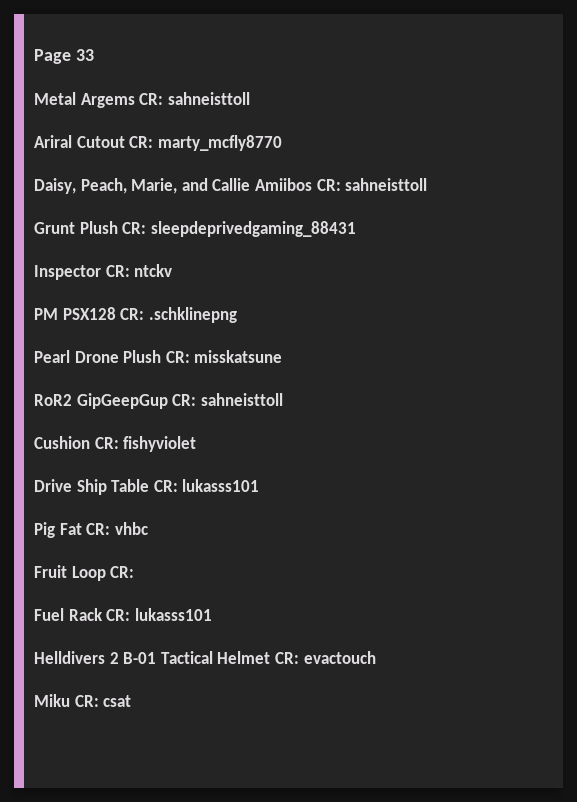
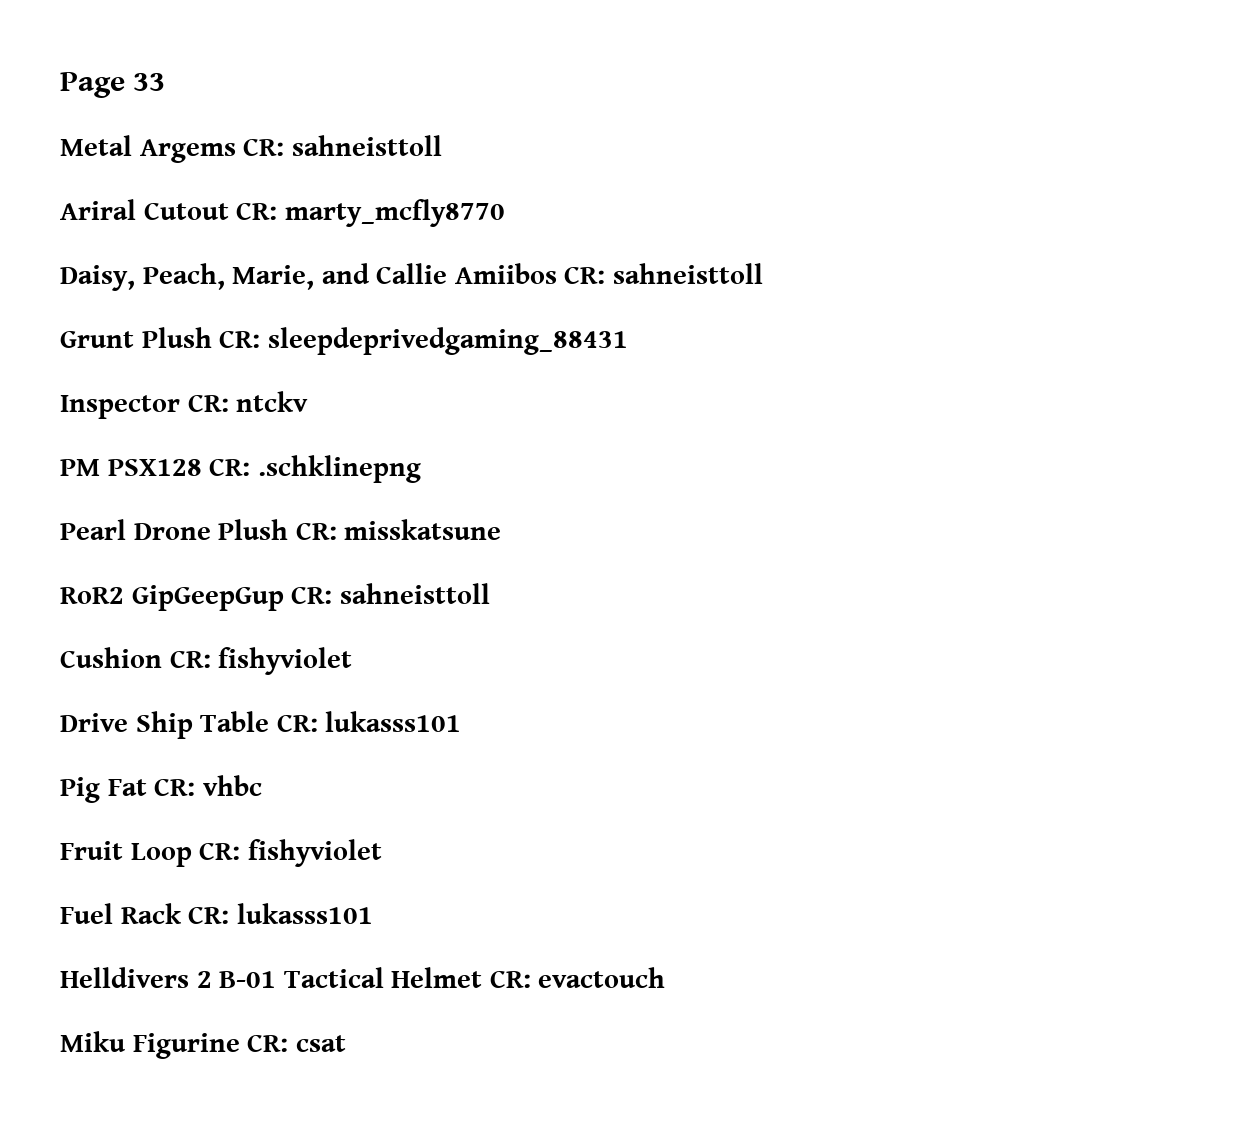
(135, 572) none -> [247,839,382,867] fishyviolet
(70, 700) none -> [132,1033,240,1059] Figurine

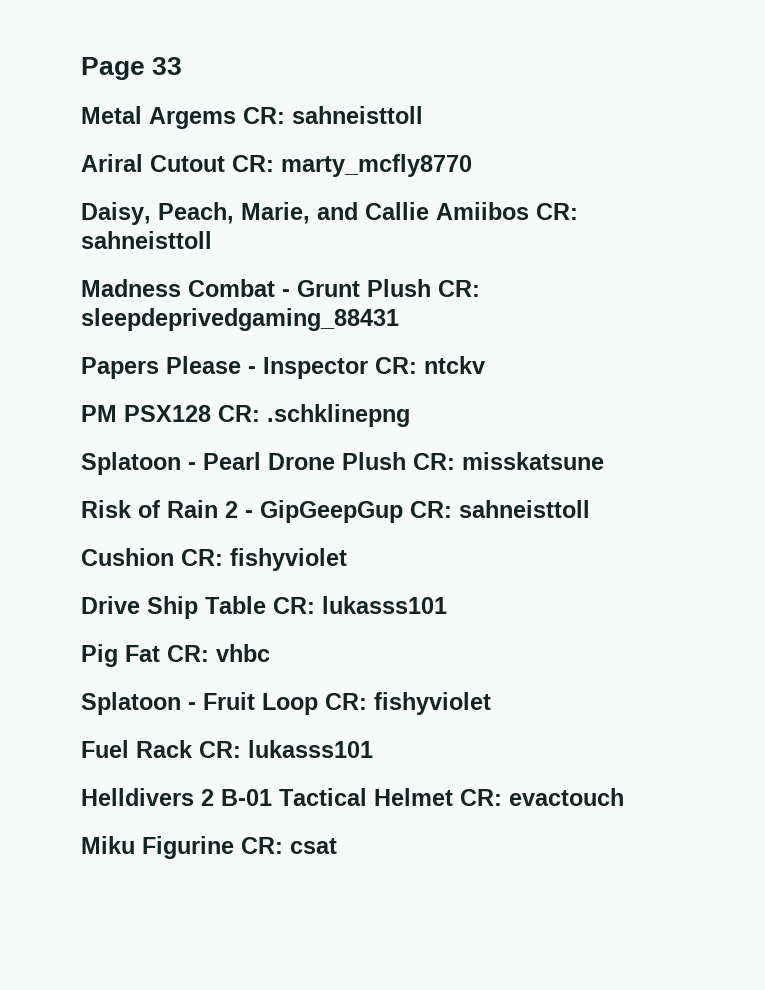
(763, 273) none -> [81,279,290,297] Madness Combat -
(628, 341) none -> [81,356,256,379] Papers Please -
(421, 469) none -> [81,452,196,475] Splatoon -
[60,587,124,604] RoR2 -> [81,500,253,518] Risk of Rain 2 -
(262, 785) none -> [81,692,196,715] Splatoon -

